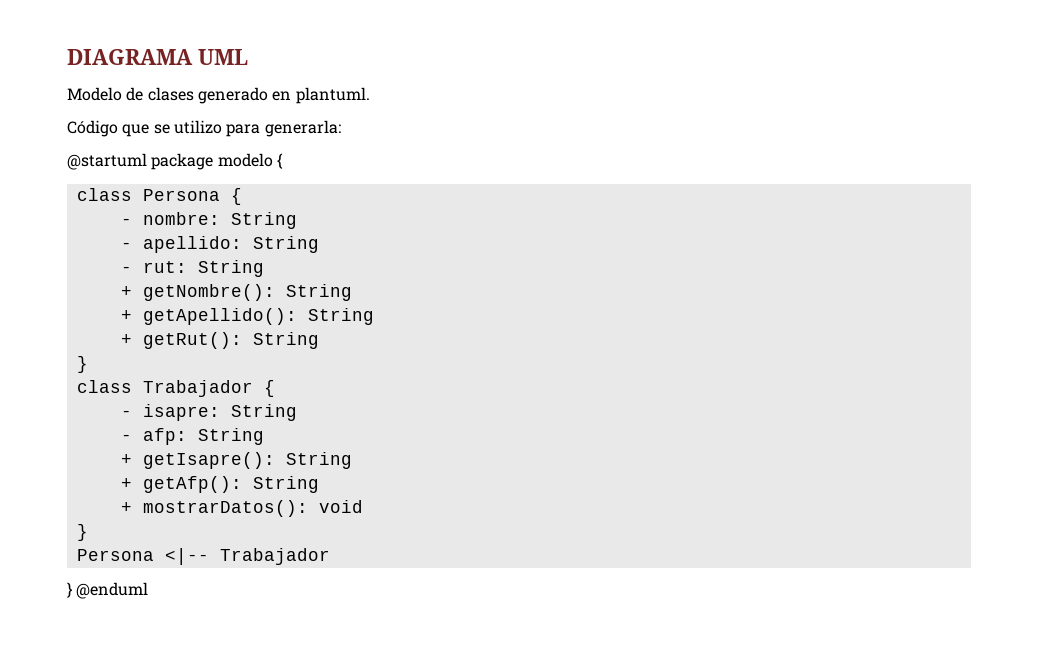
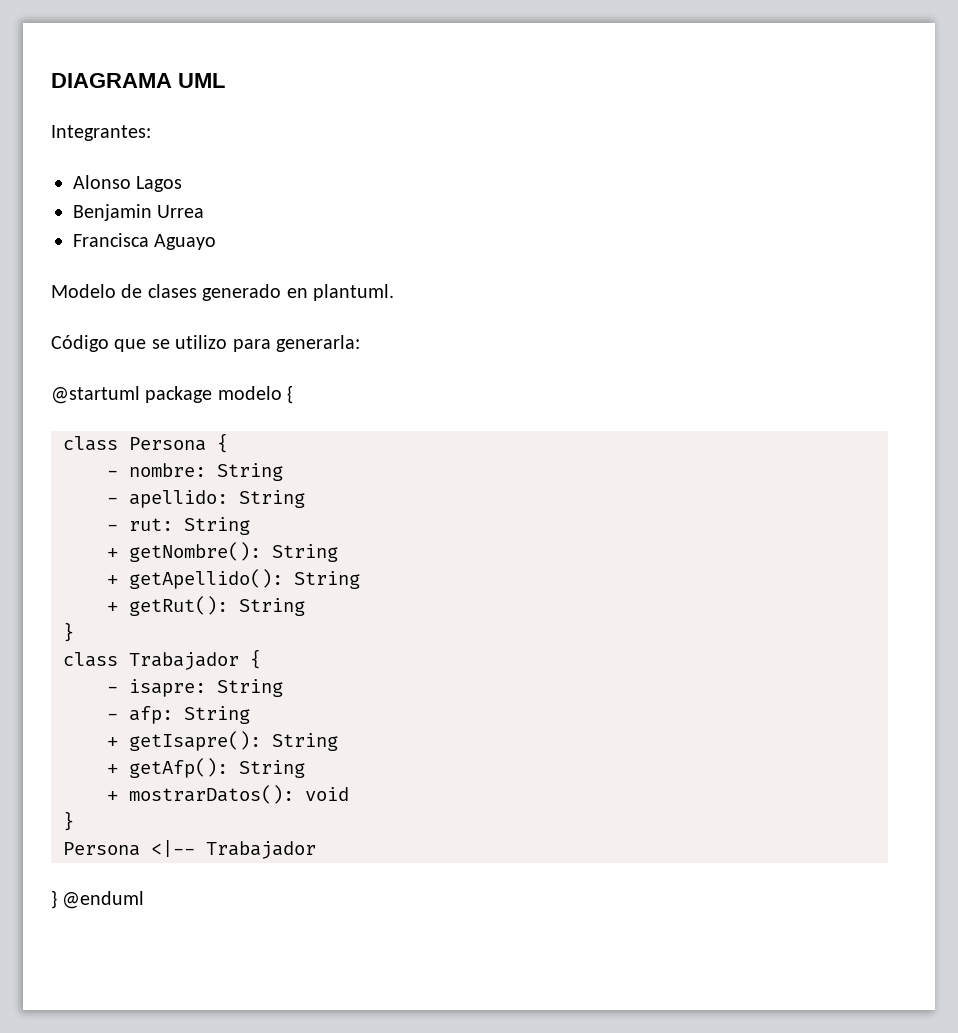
(248, 57) none -> [51,125,151,141] [73,175,183,192] [73,204,205,221] [73,233,217,250] // Integrantes: // Alonso Lagos // Benjamin Urrea // Francisca Aguayo

